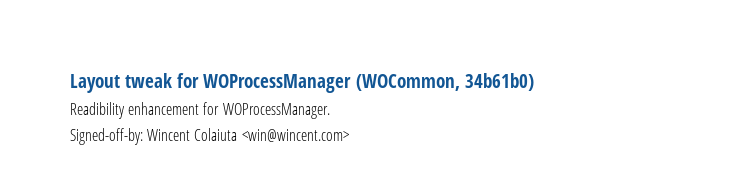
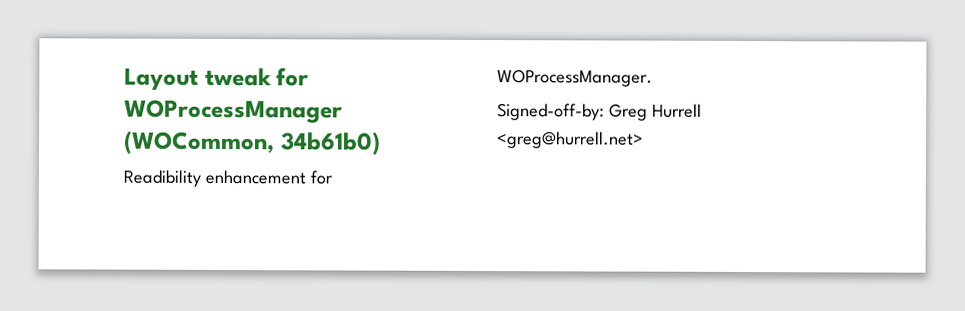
[147,128,349,142] Wincent Colaiuta <win@wincent.com> -> [608,103,702,121] [497,131,644,149] Greg Hurrell <greg@hurrell.net>

